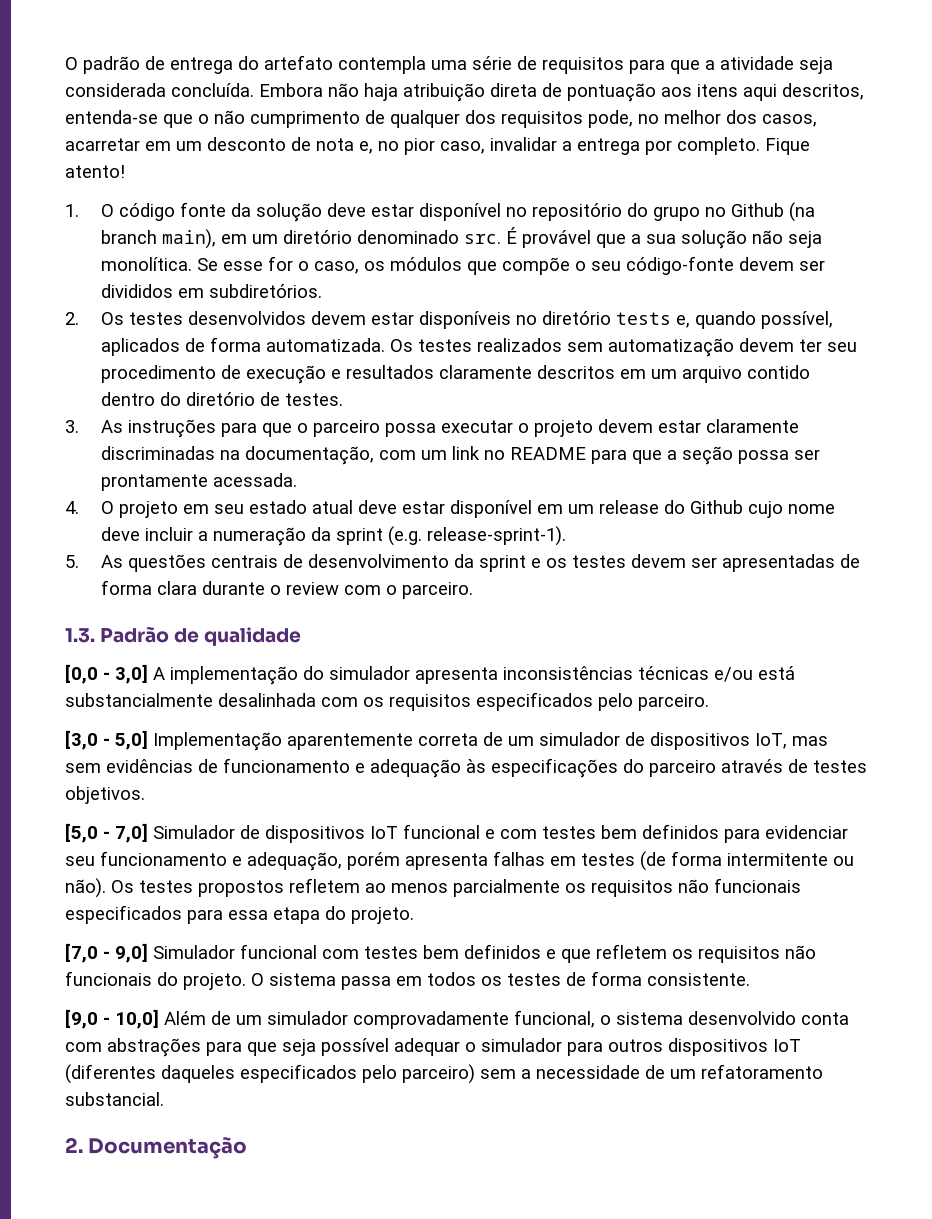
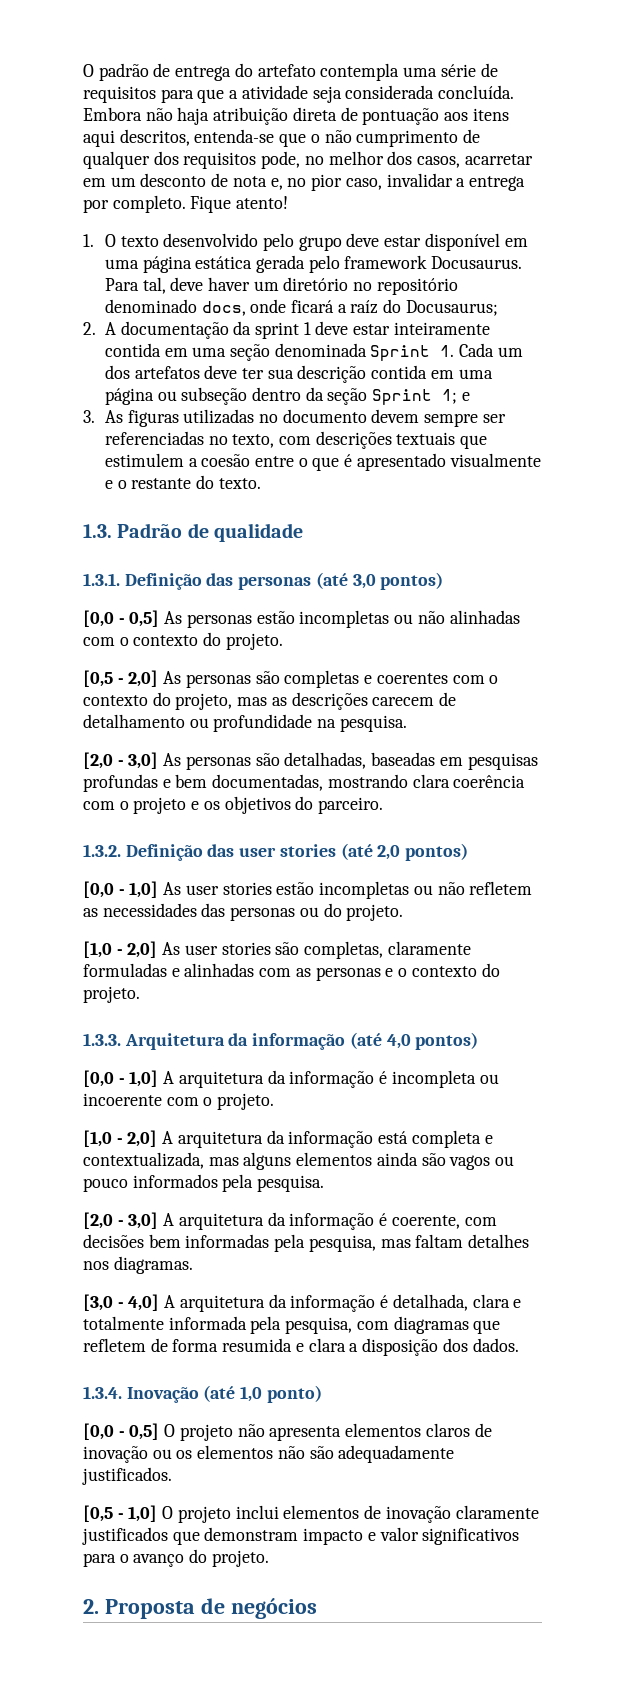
[118,202,815,222] [100,227,822,249] [100,256,825,275] [100,284,322,298] [65,311,833,329] [100,337,857,357] [100,365,810,384] [100,392,343,406] [65,419,799,438] [100,446,820,465] [100,473,297,491] [65,500,835,518] [100,526,566,546] [65,554,860,572] [100,580,473,599] [65,626,302,646] [65,664,795,685] [65,692,709,711] [65,730,828,751] [65,758,867,778] [65,786,145,804] [65,823,848,843] [65,851,854,871] [65,878,801,898] [65,905,414,924] [65,943,816,963] [65,971,750,990] [65,1009,849,1029] [65,1038,801,1057] [65,1064,823,1084] [65,1092,164,1106] [65,1137,248,1159] código fonte da solução deve estar disponível no repositório do grupo no Github (na branch main), em um diretório denominado src. É provável que a sua solução não seja monolítica. Se esse for o caso, os módulos que compõe o seu código-fonte devem ser divididos em subdiretórios. // 2. Os testes desenvolvidos devem estar disponíveis no diretório tests e, quando possível, aplicados de forma automatizada. Os testes realizados sem automatização devem ter seu procedimento de execução e resultados claramente descritos em um arquivo contido dentro do diretório de testes. // 3. As instruções para que o parceiro possa executar o projeto devem estar claramente discriminadas na documentação, com um link no README para que a seção possa ser prontamente acessada. // 4. O projeto em seu estado atual deve estar disponível em um release do Github cujo nome deve incluir a numeração da sprint (e.g. release-sprint-1). // 5. As questões centrais de desenvolvimento da sprint e os testes devem ser apresentadas de forma clara durante o review com o parceiro. // 1.3. Padrão de qualidade // [0,0 - 3,0] A implementação do simulador apresenta inconsistências técnicas e/ou está substancialmente desalinhada com os requisitos especificados pelo parceiro. // [3,0 - 5,0] Implementação aparentemente correta de um simulador de dispositivos IoT, mas sem evidências de funcionamento e adequação às especificações do parceiro através de testes objetivos. // [5,0 - 7,0] Simulador de dispositivos IoT funcional e com testes bem definidos para evidenciar seu funcionamento e adequação, porém apresenta falhas em testes (de forma intermitente ou não). Os testes propostos refletem ao menos parcialmente os requisitos não funcionais especificados para essa etapa do projeto. // [7,0 - 9,0] Simulador funcional com testes bem definidos e que refletem os requisitos não funcionais do projeto. O sistema passa em todos os testes de forma consistente. // [9,0 - 10,0] Além de um simulador comprovadamente funcional, o sistema desenvolvido conta com abstrações para que seja possível adequar o simulador para outros dispositivos IoT (diferentes daqueles especificados pelo parceiro) sem a necessidade de um refatoramento substancial. // 2. Documentação -> [120,233,528,251] [104,255,523,273] [104,277,458,295] [104,299,498,316] [83,321,490,339] [104,343,523,361] [104,365,493,383] [104,387,470,405] [83,409,506,427] [104,431,488,449] [104,453,541,471] [104,475,261,489] [83,523,303,542] [83,572,444,590] [83,610,520,628] [83,632,283,650] [83,670,499,688] [83,692,457,710] [83,714,407,732] [83,752,538,770] [83,774,526,792] [83,796,384,814] [83,843,469,861] [83,881,533,899] [83,903,404,921] [83,941,471,959] [83,963,500,981] [83,986,140,1003] [83,1032,479,1050] [83,1070,499,1088] [83,1093,275,1110] [83,1130,493,1148] [83,1152,515,1170] [83,1174,325,1192] [83,1212,497,1230] [83,1234,530,1252] [83,1256,193,1274] [83,1294,522,1312] [83,1316,501,1334] [83,1338,519,1356] [83,1385,322,1403] [83,1423,492,1441] [83,1445,455,1463] [82,1467,172,1485] [83,1505,539,1523] [82,1527,520,1545] [83,1549,269,1567] [83,1598,317,1619] texto desenvolvido pelo grupo deve estar disponível em uma página estática gerada pelo framework Docusaurus. Para tal, deve haver um diretório no repositório denominado docs, onde ficará a raíz do Docusaurus; // 2. A documentação da sprint 1 deve estar inteiramente contida em uma seção denominada Sprint 1. Cada um dos artefatos deve ter sua descrição contida em uma página ou subseção dentro da seção Sprint 1; e // 3. As figuras utilizadas no documento devem sempre ser referenciadas no texto, com descrições textuais que estimulem a coesão entre o que é apresentado visualmente e o restante do texto. // 1.3. Padrão de qualidade // 1.3.1. Definição das personas (até 3,0 pontos) // [0,0 - 0,5] As personas estão incompletas ou não alinhadas com o contexto do projeto. // [0,5 - 2,0] As personas são completas e coerentes com o contexto do projeto, mas as descrições carecem de detalhamento ou profundidade na pesquisa. // [2,0 - 3,0] As personas são detalhadas, baseadas em pesquisas profundas e bem documentadas, mostrando clara coerência com o projeto e os objetivos do parceiro. // 1.3.2. Definição das user stories (até 2,0 pontos) // [0,0 - 1,0] As user stories estão incompletas ou não refletem as necessidades das personas ou do projeto. // [1,0 - 2,0] As user stories são completas, claramente formuladas e alinhadas com as personas e o contexto do projeto. // 1.3.3. Arquitetura da informação (até 4,0 pontos) // [0,0 - 1,0] A arquitetura da informação é incompleta ou incoerente com o projeto. // [1,0 - 2,0] A arquitetura da informação está completa e contextualizada, mas alguns elementos ainda são vagos ou pouco informados pela pesquisa. // [2,0 - 3,0] A arquitetura da informação é coerente, com decisões bem informadas pela pesquisa, mas faltam detalhes nos diagramas. // [3,0 - 4,0] A arquitetura da informação é detalhada, clara e totalmente informada pela pesquisa, com diagramas que refletem de forma resumida e clara a disposição dos dados. // 1.3.4. Inovação (até 1,0 ponto) // [0,0 - 0,5] O projeto não apresenta elementos claros de inovação ou os elementos não são adequadamente justificados. // [0,5 - 1,0] O projeto inclui elementos de inovação claramente justificados que demonstram impacto e valor significativos para o avanço do projeto. // 2. Proposta de negócios

